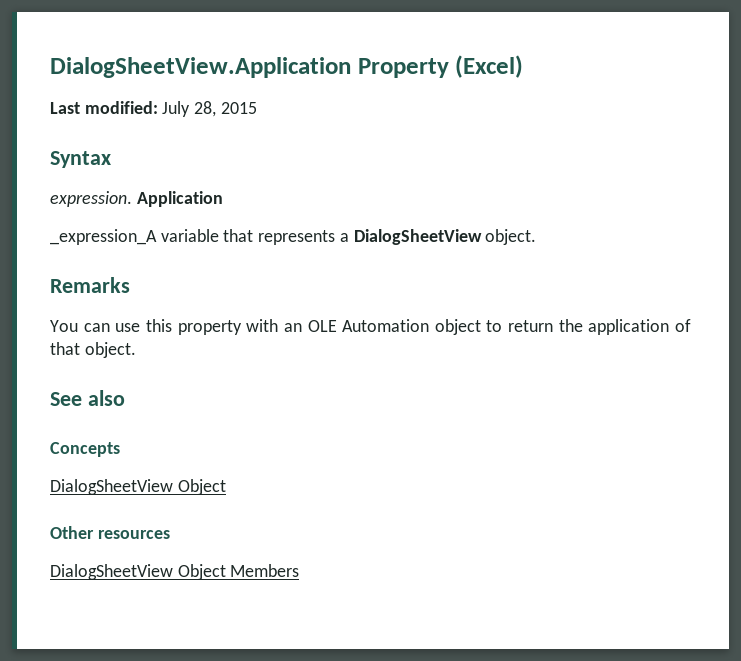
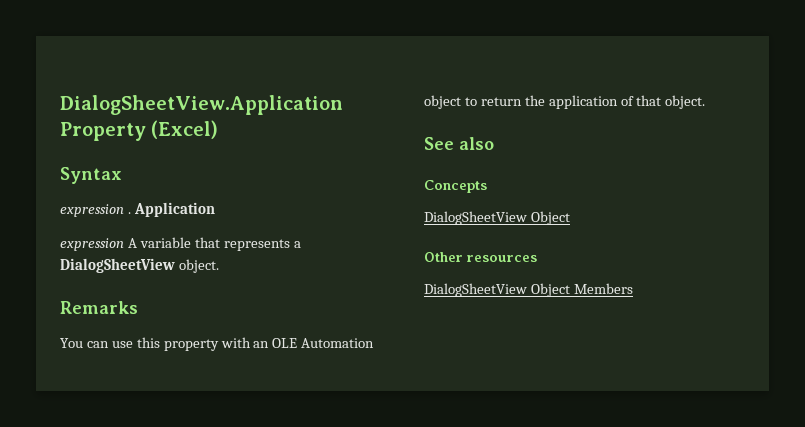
[50,101,257,117] // Last modified: July 28, 2015 -> (219, 129) none
[50,191,132,207] expression. -> [60,204,131,217] expression .
[50,229,157,245] _expression_A -> [60,238,137,251] expression A

